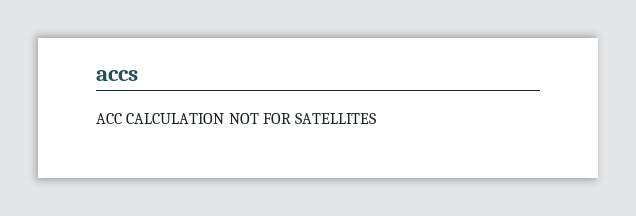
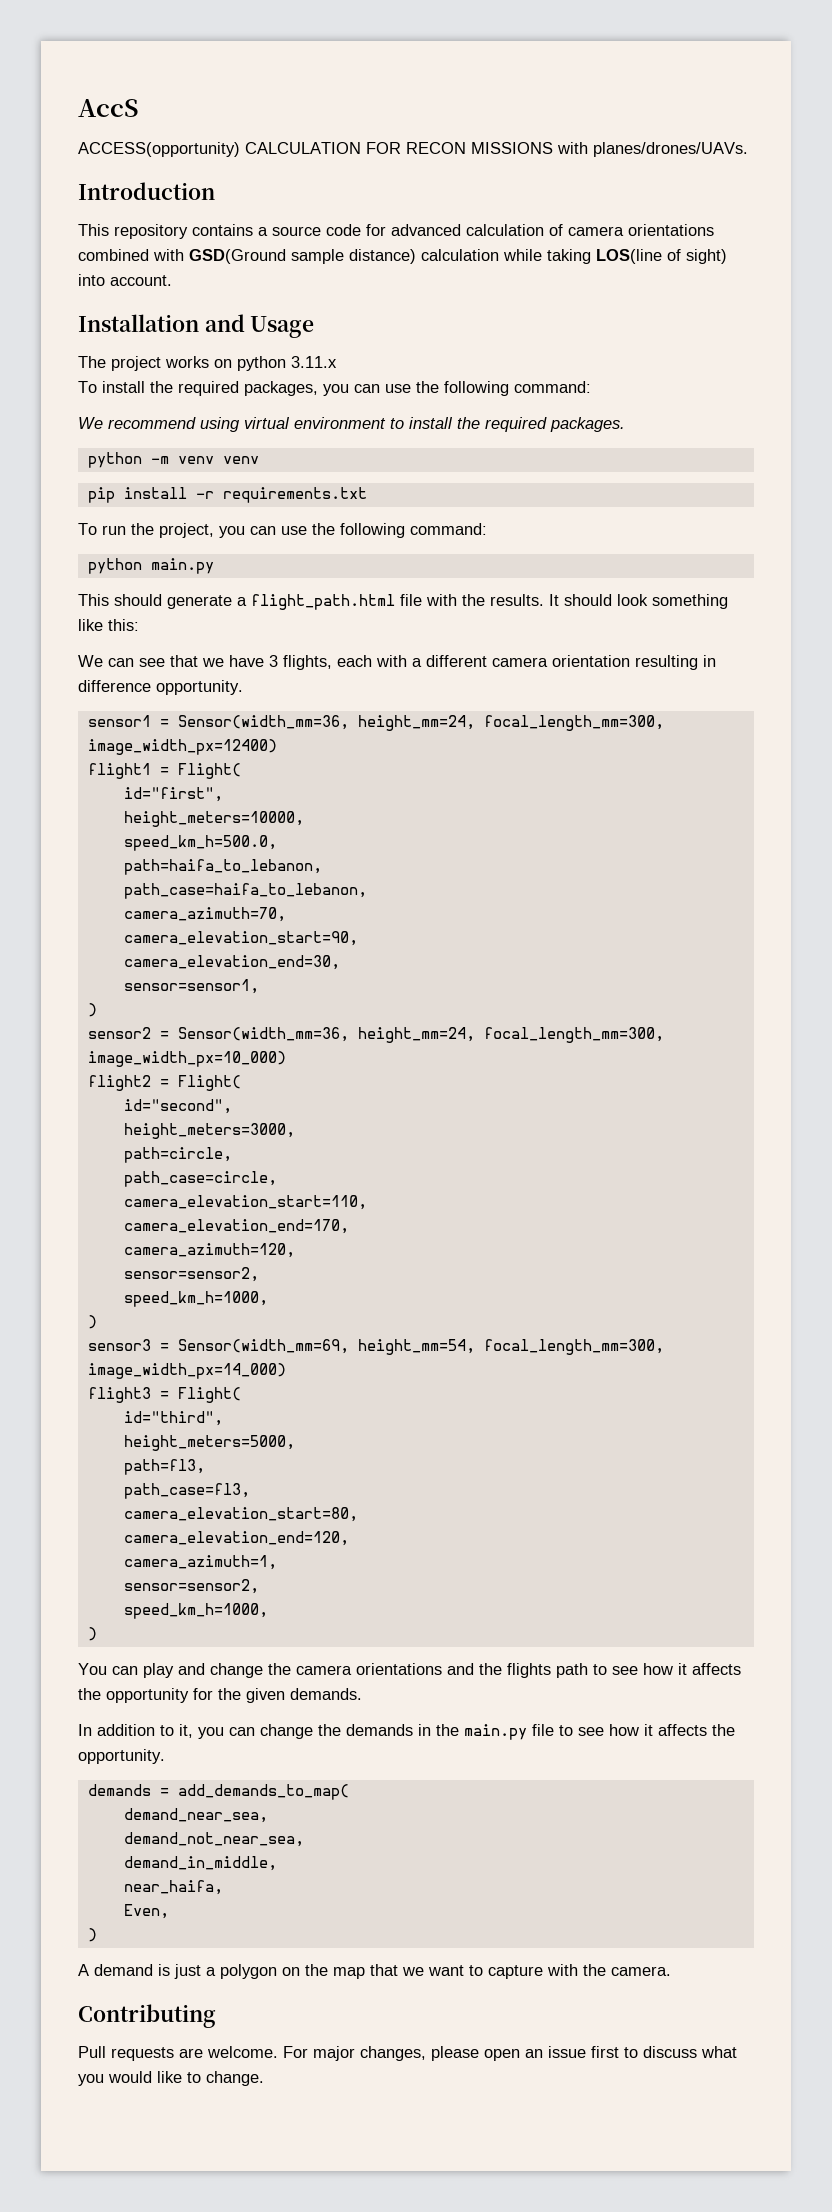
[96,70,138,81] [96,113,377,124] accs // ACC CALCULATION NOT FOR SATELLITES -> [78,99,139,117] [78,142,748,157] [78,182,215,200] [78,224,714,239] [78,249,727,264] [78,274,172,286] [78,314,315,338] [78,356,337,371] [78,381,591,396] [78,417,625,432] [87,452,259,468] [87,487,367,503] [78,523,487,538] [87,558,214,574] [78,594,728,610] [78,619,139,631] [78,655,716,670] [78,680,243,695] [87,715,664,731] [87,739,277,755] [87,763,241,779] [123,787,223,802] [123,811,304,827] [123,835,277,851] [123,859,322,875] [123,883,367,899] [123,907,286,922] [123,931,358,946] [123,955,340,970] [123,979,259,994] [87,1003,97,1017] [87,1027,664,1043] [87,1051,286,1067] [87,1075,241,1091] [123,1099,232,1114] [123,1123,295,1139] [123,1147,232,1163] [123,1171,277,1187] [123,1195,367,1210] [123,1219,349,1234] [123,1243,295,1258] [123,1267,259,1282] [123,1291,268,1307] [87,1315,97,1329] [87,1339,664,1355] [87,1363,286,1379] [87,1387,241,1403] [123,1411,223,1426] [123,1435,295,1451] [123,1459,205,1475] [123,1483,250,1499] [123,1507,358,1522] [123,1531,349,1546] [123,1555,277,1570] [123,1579,259,1594] [123,1603,268,1619] [87,1627,97,1641] [78,1663,741,1678] [78,1688,362,1703] [78,1724,735,1740] [78,1749,165,1764] [87,1784,349,1800] [123,1808,268,1823] [123,1832,304,1847] [123,1856,277,1871] [123,1880,223,1895] [123,1904,169,1919] [87,1928,97,1942] [78,1964,671,1979] [78,2004,216,2028] [78,2046,737,2061] [78,2071,264,2086] AccS // ACCESS(opportunity) CALCULATION FOR RECON MISSIONS with planes/drones/UAVs. // Introduction // This repository contains a source code for advanced calculation of camera orientations combined with GSD(Ground sample distance) calculation while taking LOS(line of sight) into account. // Installation and Usage // The project works on python 3.11.x // To install the required packages, you can use the following command: // We recommend using virtual environment to install the required packages. // python -m venv venv // pip install -r requirements.txt // To run the project, you can use the following command: // python main.py // This should generate a flight_path.html file with the results. It should look something like this: // We can see that we have 3 flights, each with a different camera orientation resulting in difference opportunity. // sensor1 = Sensor(width_mm=36, height_mm=24, focal_length_mm=300, image_width_px=12400) // flight1 = Flight( // id="first", // height_meters=10000, // speed_km_h=500.0, // path=haifa_to_lebanon, // path_case=haifa_to_lebanon, // camera_azimuth=70, // camera_elevation_start=90, // camera_elevation_end=30, // sensor=sensor1, // ) // sensor2 = Sensor(width_mm=36, height_mm=24, focal_length_mm=300, image_width_px=10_000) // flight2 = Flight( // id="second", // height_meters=3000, // path=circle, // path_case=circle, // camera_elevation_start=110, // camera_elevation_end=170, // camera_azimuth=120, // sensor=sensor2, // speed_km_h=1000, // ) // sensor3 = Sensor(width_mm=69, height_mm=54, focal_length_mm=300, image_width_px=14_000) // flight3 = Flight( // id="third", // height_meters=5000, // path=fl3, // path_case=fl3, // camera_elevation_start=80, // camera_elevation_end=120, // camera_azimuth=1, // sensor=sensor2, // speed_km_h=1000, // ) // You can play and change the camera orientations and the flights path to see how it affects the opportunity for the given demands. // In addition to it, you can change the demands in the main.py file to see how it affects the opportunity. // demands = add_demands_to_map( // demand_near_sea, // demand_not_near_sea, // demand_in_middle, // near_haifa, // Even, // ) // A demand is just a polygon on the map that we want to capture with the camera. // Contributing // Pull requests are welcome. For major changes, please open an issue first to discuss what you would like to change.

